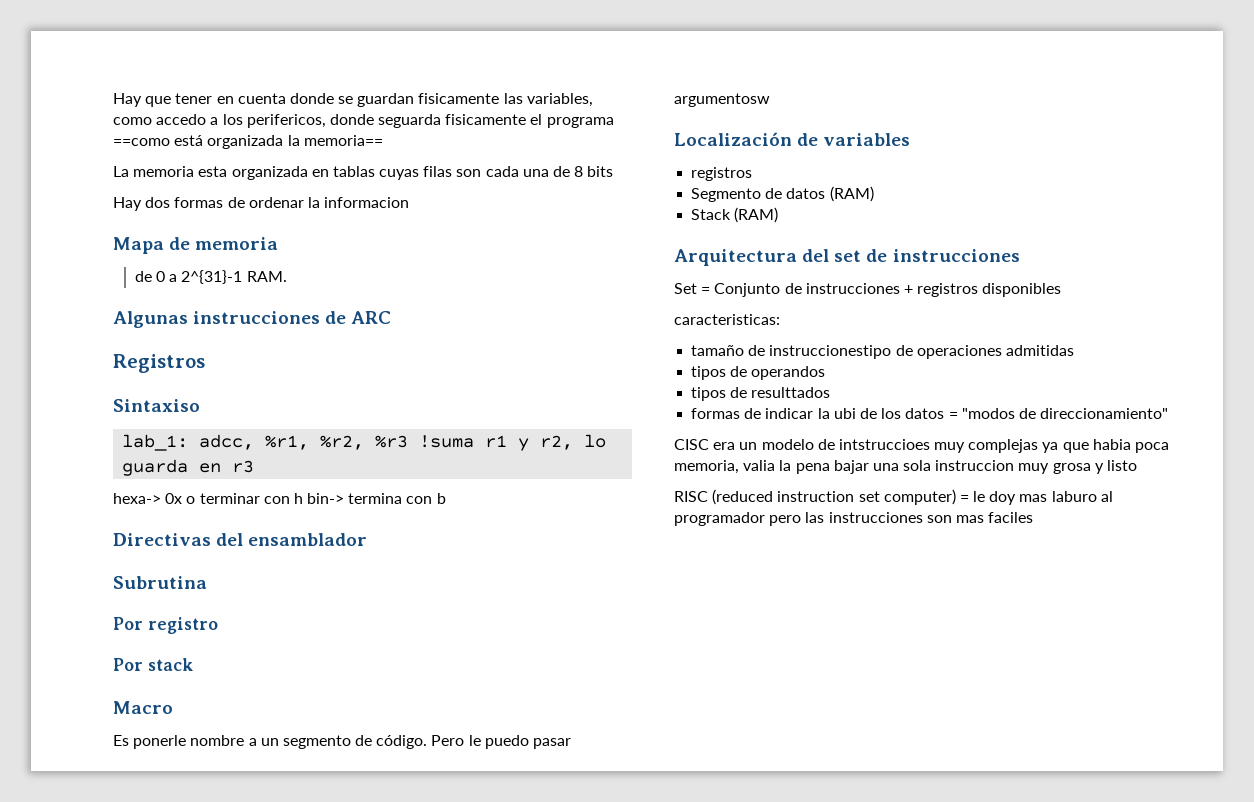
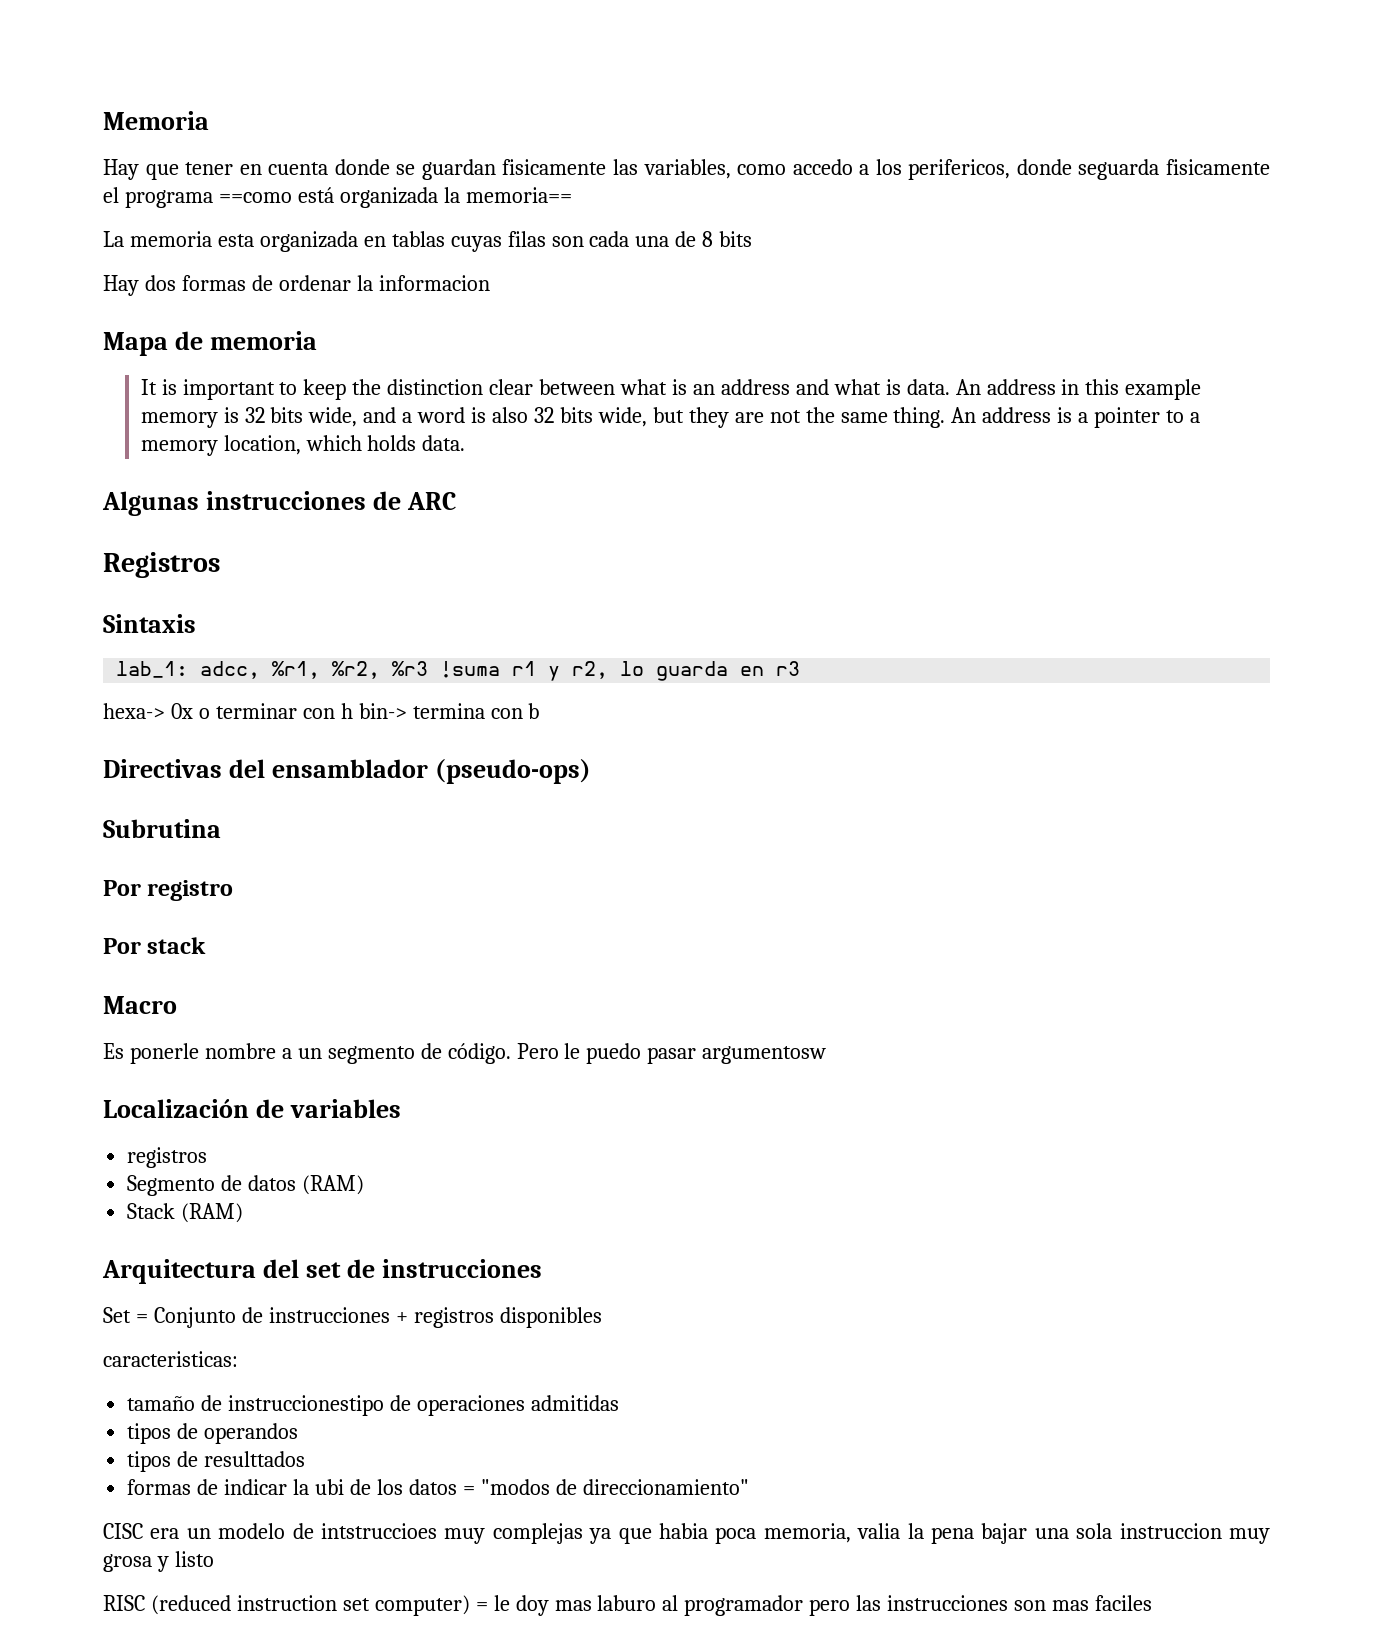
(113, 100) none -> [103,111,209,130] Memoria //
[134,270,287,284] de 0 a 2^{31}-1 RAM. -> [140,379,1202,400] [140,407,1201,428] [140,435,466,456] It is important to keep the distinction clear between what is an address and what is data. An address in this example memory is 32 bits wide, and a word is also 32 bits wide, but they are not the same thing. An address is a pointer to a memory location, which holds data.
[113,399,200,412] Sintaxiso -> [103,614,196,633] Sintaxis
(368, 539) none -> [434,759,591,784] (pseudo-ops)

